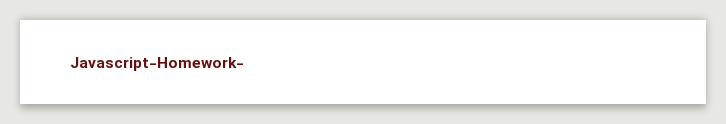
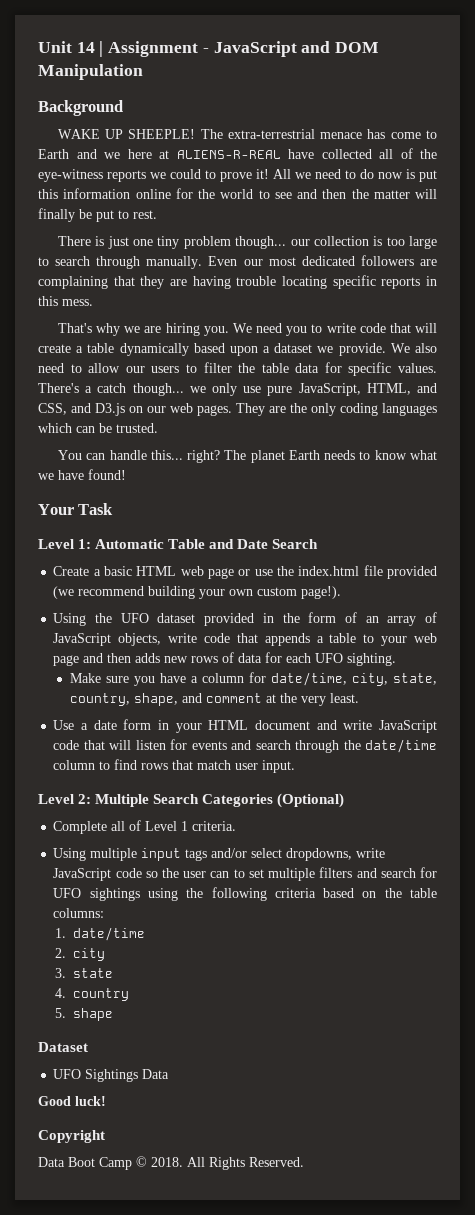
[70,57,244,71] Javascript-Homework- -> [38,41,380,57] [38,64,143,80] [38,100,123,116] [57,129,438,139] [38,148,437,159] [38,169,437,182] [38,188,437,199] [38,208,157,222] [57,236,437,249] [38,255,437,269] [38,275,438,289] [38,296,93,306] [57,323,437,336] [38,343,438,356] [38,362,437,376] [38,383,437,396] [38,403,437,416] [38,423,158,433] [57,450,438,463] [38,469,126,480] [38,503,114,515] [38,539,319,549] [53,565,438,579] [53,586,342,599] [53,612,437,626] [53,633,438,646] [53,652,397,666] [70,672,437,686] [70,693,360,706] [53,719,438,733] [53,739,437,753] [53,759,296,773] [38,793,345,808] [53,820,237,834] [53,848,386,861] [53,867,438,881] [53,887,437,901] [53,908,105,918] [54,927,145,941] [54,948,105,961] [54,968,113,978] [54,988,129,1001] [54,1008,113,1021] [38,1042,88,1052] [53,1069,170,1082] [38,1096,106,1106] [38,1130,105,1143] [38,1156,304,1170] Unit 14 | Assignment - JavaScript and DOM Manipulation // Background // WAKE UP SHEEPLE! The extra-terrestrial menace has come to Earth and we here at ALIENS-R-REAL have collected all of the eye-witness reports we could to prove it! All we need to do now is put this information online for the world to see and then the matter will finally be put to rest. // There is just one tiny problem though... our collection is too large to search through manually. Even our most dedicated followers are complaining that they are having trouble locating specific reports in this mess. // That's why we are hiring you. We need you to write code that will create a table dynamically based upon a dataset we provide. We also need to allow our users to filter the table data for specific values. There's a catch though... we only use pure JavaScript, HTML, and CSS, and D3.js on our web pages. They are the only coding languages which can be trusted. // You can handle this... right? The planet Earth needs to know what we have found! // Your Task // Level 1: Automatic Table and Date Search // Create a basic HTML web page or use the index.html file provided (we recommend building your own custom page!). // Using the UFO dataset provided in the form of an array of JavaScript objects, write code that appends a table to your web page and then adds new rows of data for each UFO sighting. // Make sure you have a column for date/time, city, state, country, shape, and comment at the very least. // Use a date form in your HTML document and write JavaScript code that will listen for events and search through the date/time column to find rows that match user input. // Level 2: Multiple Search Categories (Optional) // Complete all of Level 1 criteria. // Using multiple input tags and/or select dropdowns, write JavaScript code so the user can to set multiple filters and search for UFO sightings using the following criteria based on the table columns: // 1. date/time // 2. city // 3. state // 4. country // 5. shape // Dataset // UFO Sightings Data // Good luck! // Copyright // Data Boot Camp © 2018. All Rights Reserved.

